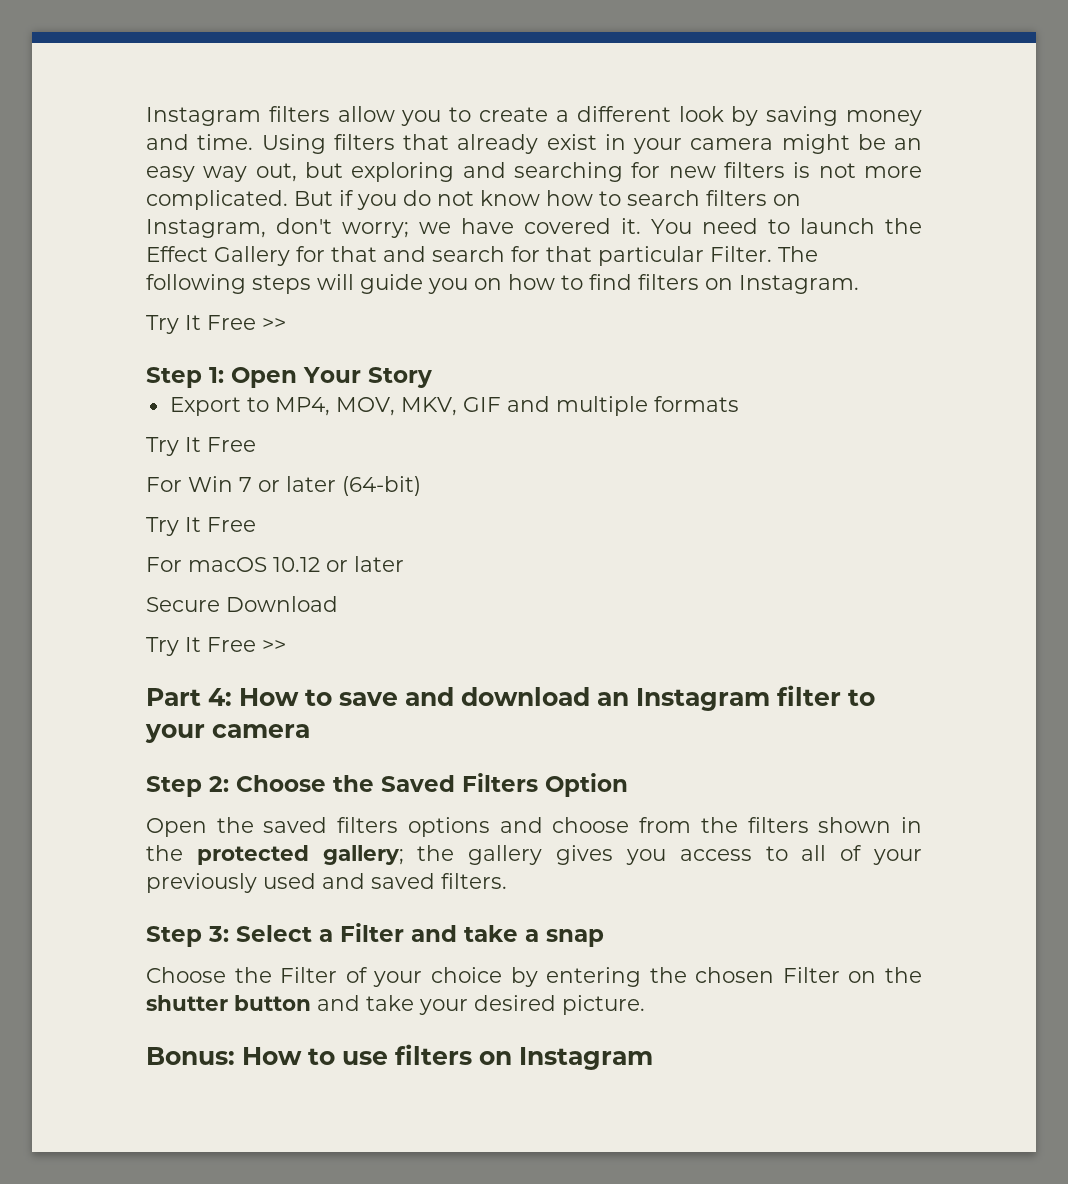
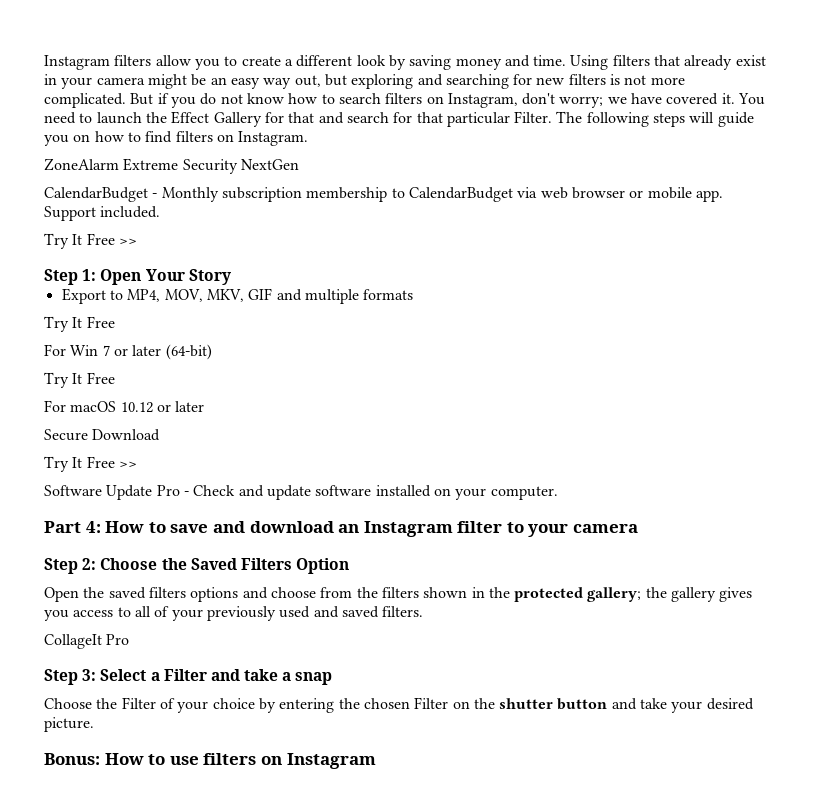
(859, 284) none -> [44,158,299,174] [44,187,723,202] [44,206,161,221] // ZoneAlarm Extreme Security NextGen // CalendarBudget - Monthly subscription membership to CalendarBudget via web browser or mobile app. Support included.
(286, 646) none -> [44,485,558,500] // Software Update Pro - Check and update software installed on your computer.
(507, 881) none -> [44,634,130,649] // CollageIt Pro

